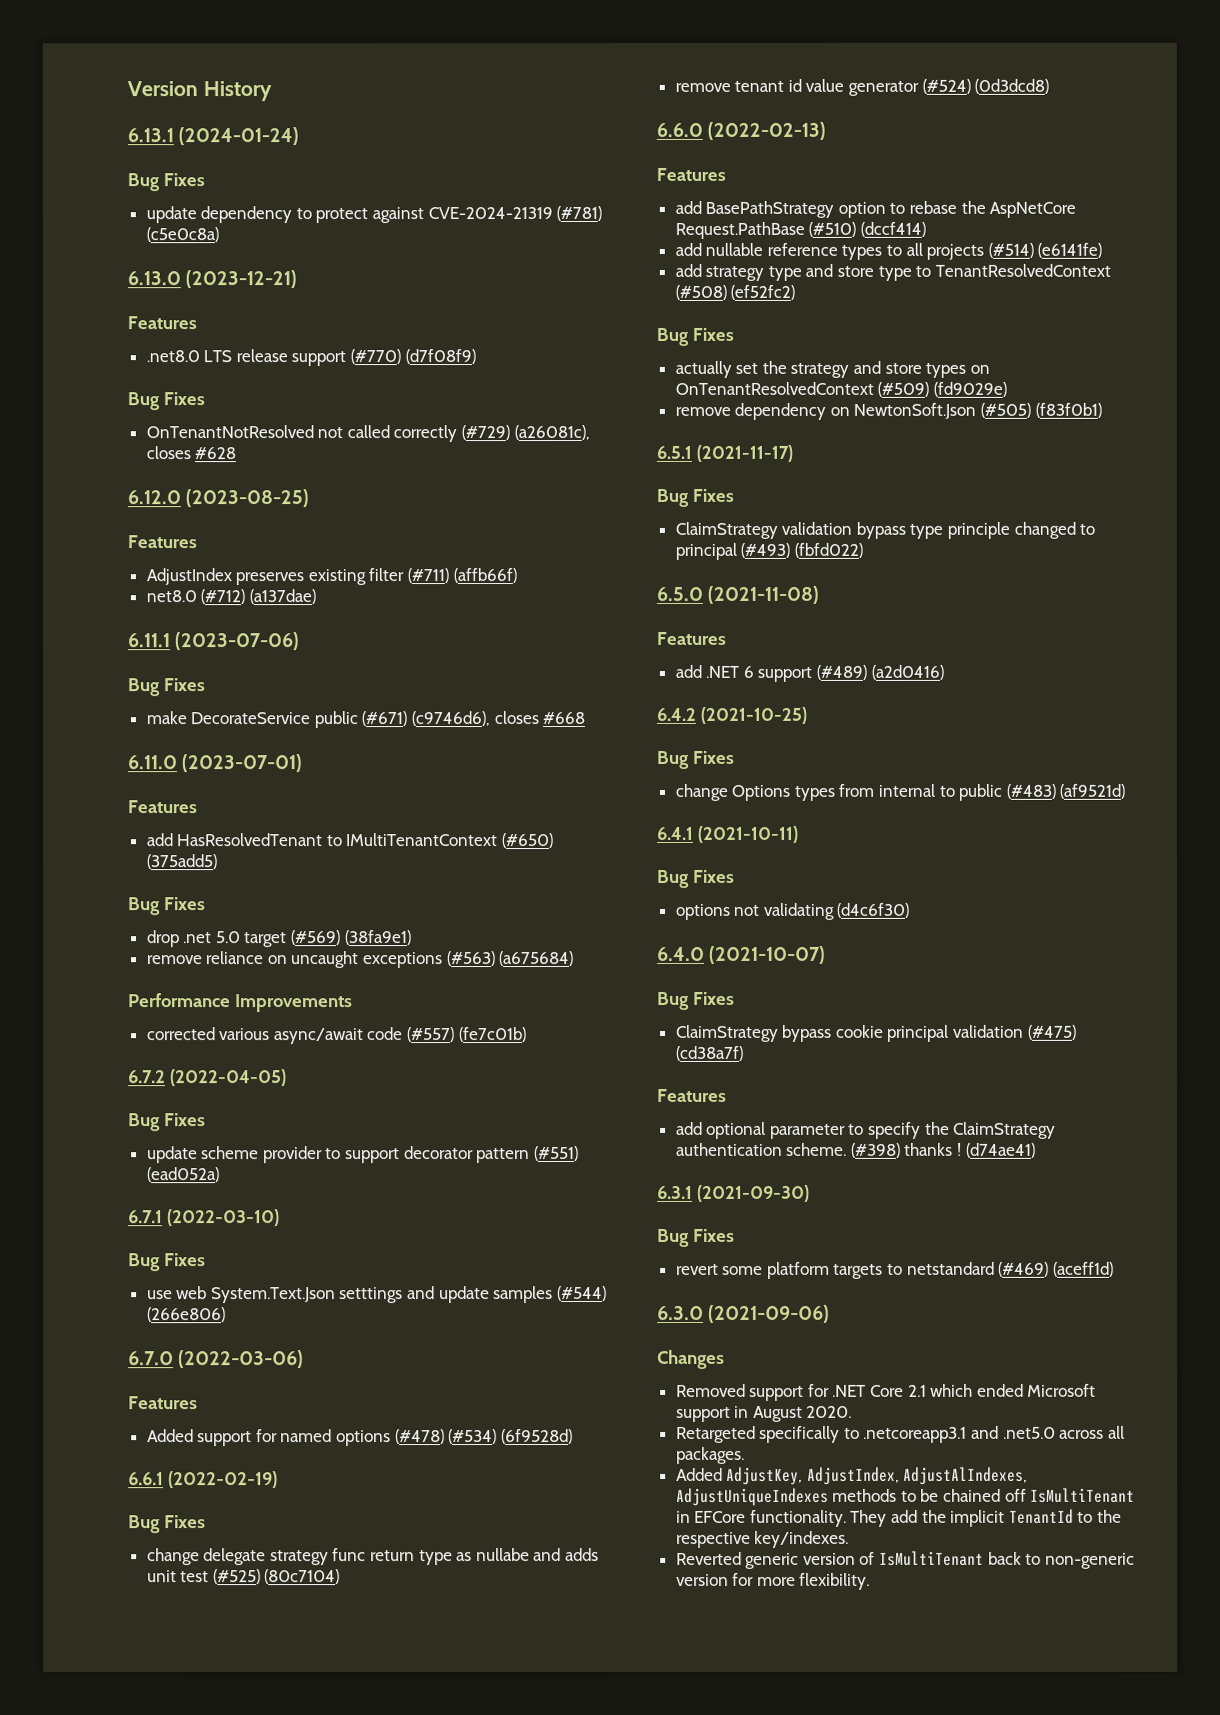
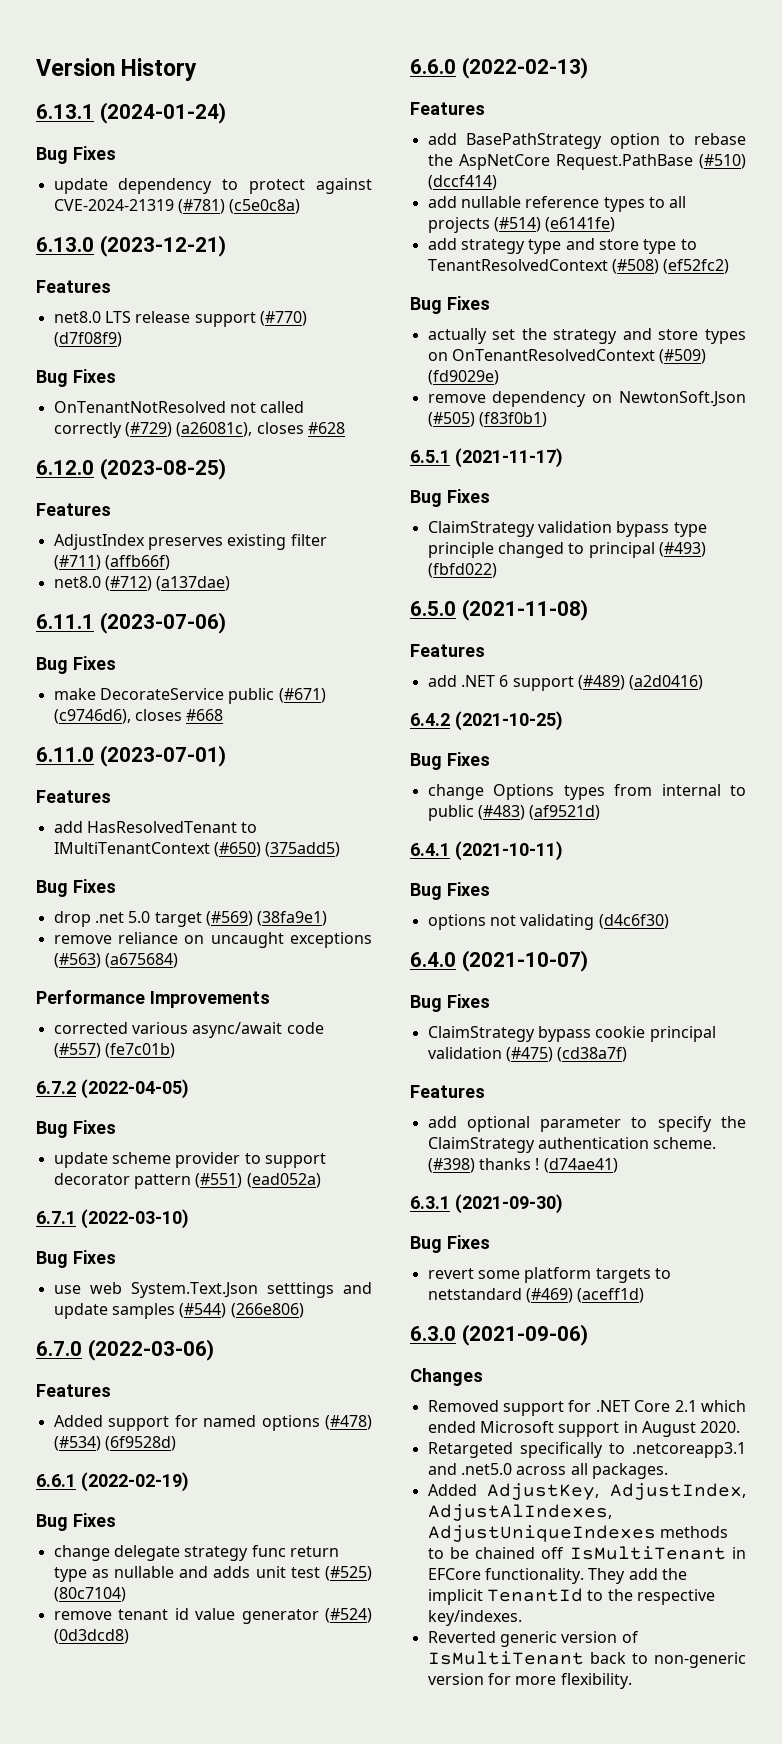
[145,350,200,363] .net8.0 -> [53,311,101,323] net8.0
[475,1548,530,1562] nullabe -> [114,1566,174,1578] nullable

